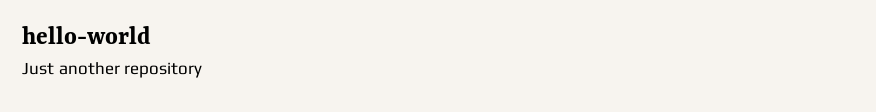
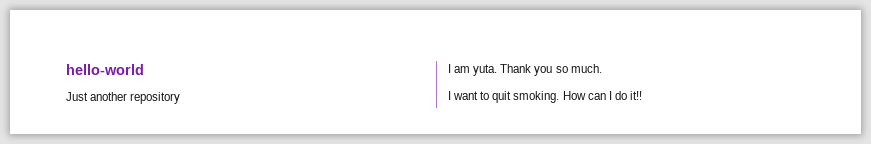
(203, 70) none -> [448,64,602,76] [448,91,642,103] // I am yuta. Thank you so much. // I want to quit smoking. How can I do it!!

